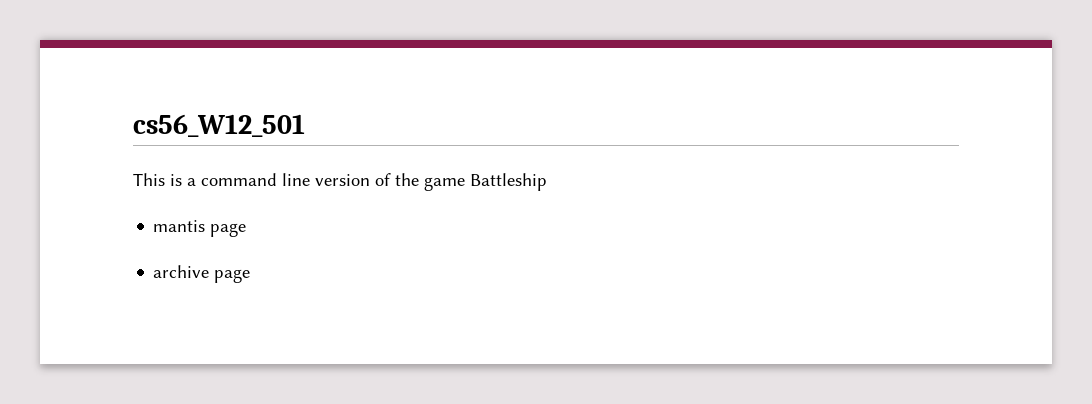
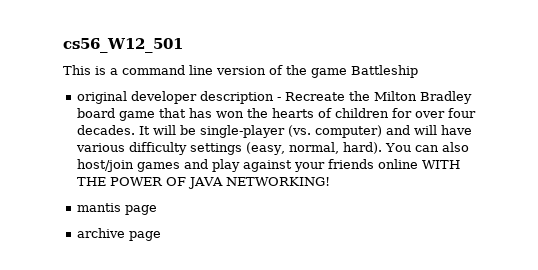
(547, 182) none -> [76,91,472,104] [76,108,476,121] [76,125,472,138] [75,142,469,155] [76,159,460,172] [76,177,330,189] // original developer description - Recreate the Milton Bradley board game that has won the hearts of children for over four decades. It will be single-player (vs. computer) and will have various difficulty settings (easy, normal, hard). You can also host/join games and play against your friends online WITH THE POWER OF JAVA NETWORKING!

